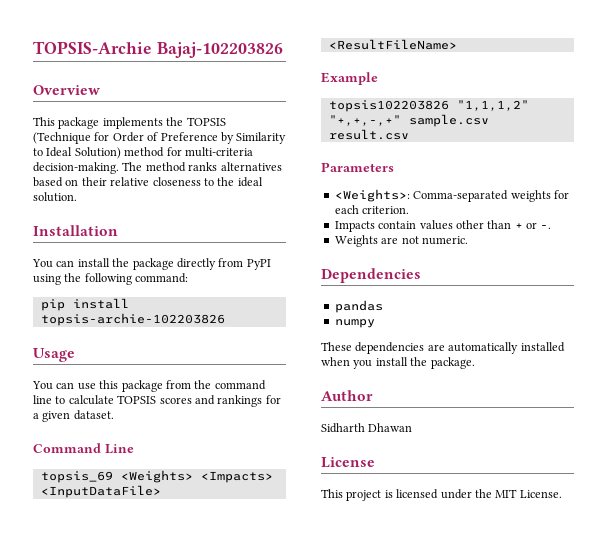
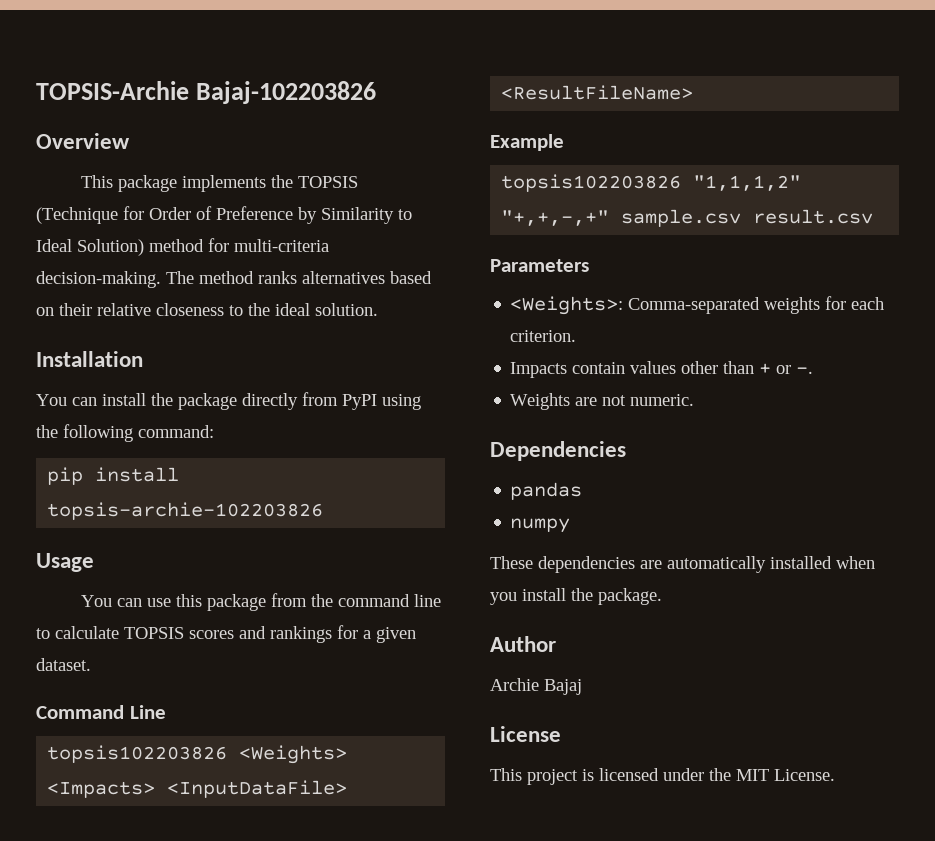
[40,471,113,483] topsis_69 -> [47,745,228,763] topsis102203826
[321,423,413,433] Sidharth Dhawan -> [490,678,582,695] Archie Bajaj

